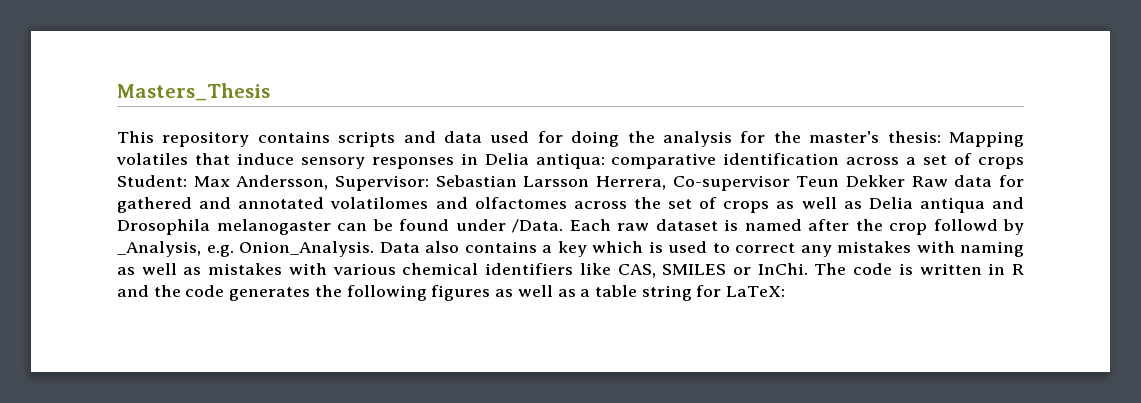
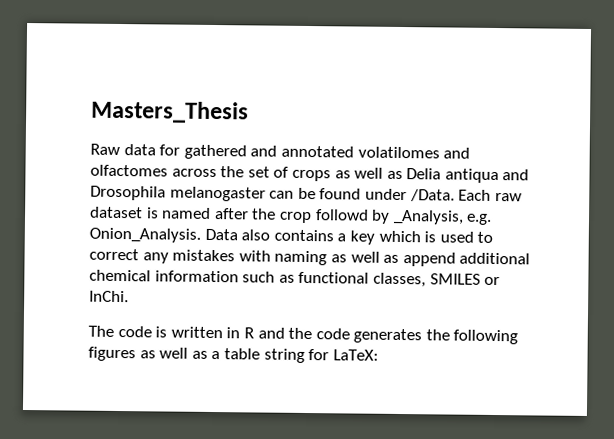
[117,131,1024,147] [116,153,1025,169] [117,175,905,191] This repository contains scripts and data used for doing the analysis for the master's thesis: Mapping volatiles that induce sensory responses in Delia antiqua: comparative identification across a set of crops Student: Max Andersson, Supervisor: Sebastian Larsson Herrera, Co-supervisor Teun Dekker -> (249, 112) none
[208,263,656,278] mistakes with various chemical identifiers like CAS, -> [402,252,531,267] [89,269,426,288] append additional chemical information such as functional classes,
(808, 269) none -> (129, 296) //

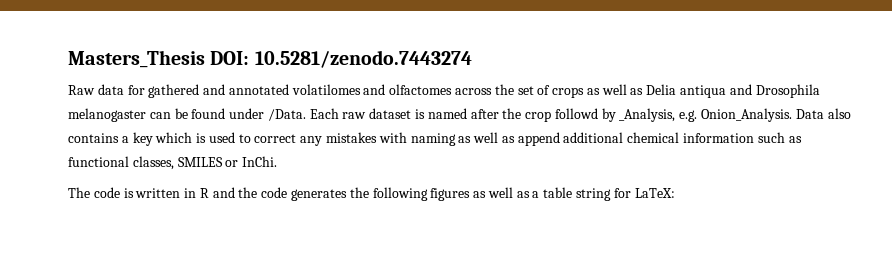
(249, 112) none -> [210,50,472,68] DOI: 10.5281/zenodo.7443274

